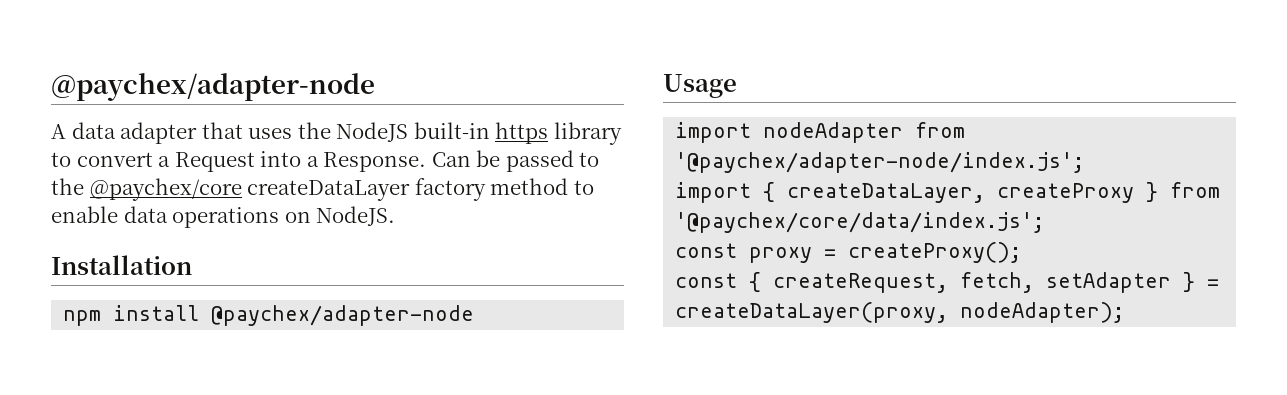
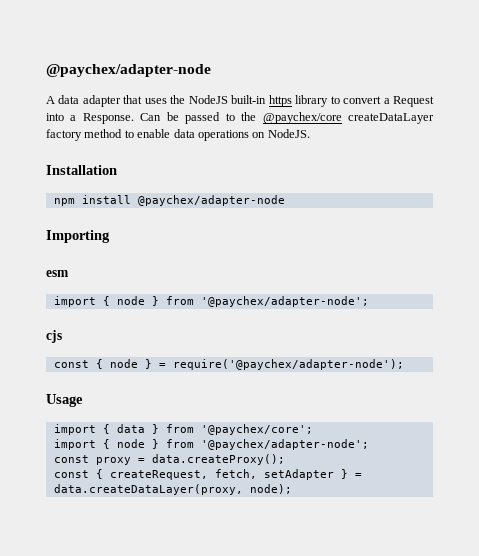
[663,74,737,98] [675,122,966,143] [675,152,1085,173] [675,182,1221,203] [675,212,1045,233] Usage // import nodeAdapter from '@paychex/adapter-node/index.js'; // import { createDataLayer, createProxy } from '@paychex/core/data/index.js'; -> [46,230,110,243] [46,270,69,277] [53,296,369,307] [46,330,62,343] [53,359,404,370] [46,394,83,407] [53,424,313,435] [53,439,369,450] Importing // esm // import { node } from '@paychex/adapter-node'; // cjs // const { node } = require('@paychex/adapter-node'); // Usage // import { data } from '@paychex/core'; // import { node } from '@paychex/adapter-node';
[848,242,1022,263] createProxy(); -> [151,454,285,465] data.createProxy();
[675,302,1125,323] createDataLayer(proxy, nodeAdapter); -> [53,484,292,495] data.createDataLayer(proxy, node);

